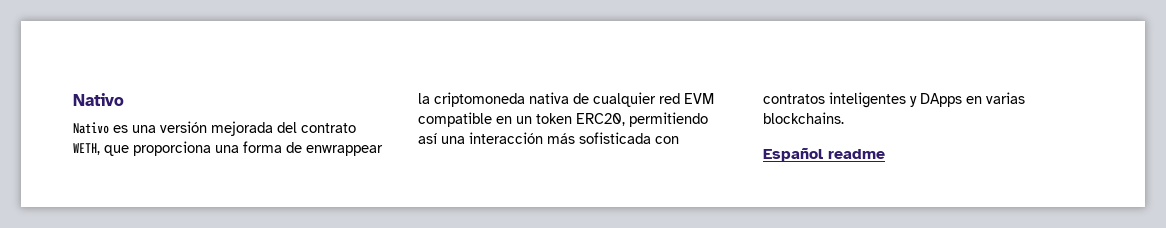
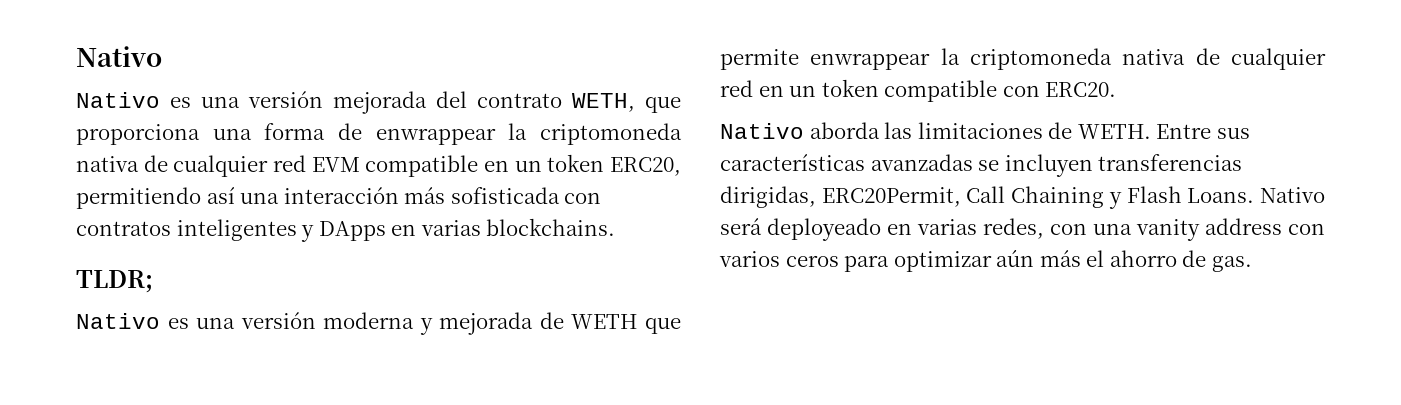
[763,148,885,162] Español readme -> [76,270,153,293] [76,312,681,335] [720,48,1326,70] [720,79,1117,102] [720,122,1250,139] [720,154,1243,177] [720,186,1325,209] [720,218,1325,241] [719,249,1252,272] TLDR; // Nativo es una versión moderna y mejorada de WETH que permite enwrappear la criptomoneda nativa de cualquier red en un token compatible con ERC20. // Nativo aborda las limitaciones de WETH. Entre sus características avanzadas se incluyen transferencias dirigidas, ERC20Permit, Call Chaining y Flash Loans. Nativo será deployeado en varias redes, con una vanity address con varios ceros para optimizar aún más el ahorro de gas.

